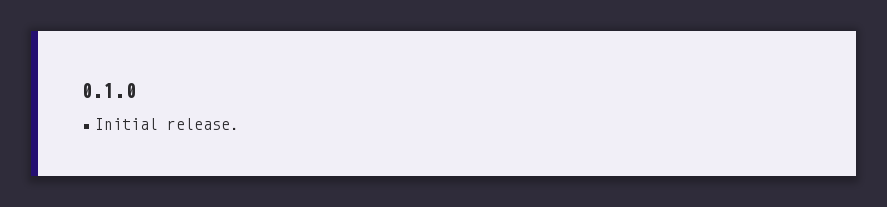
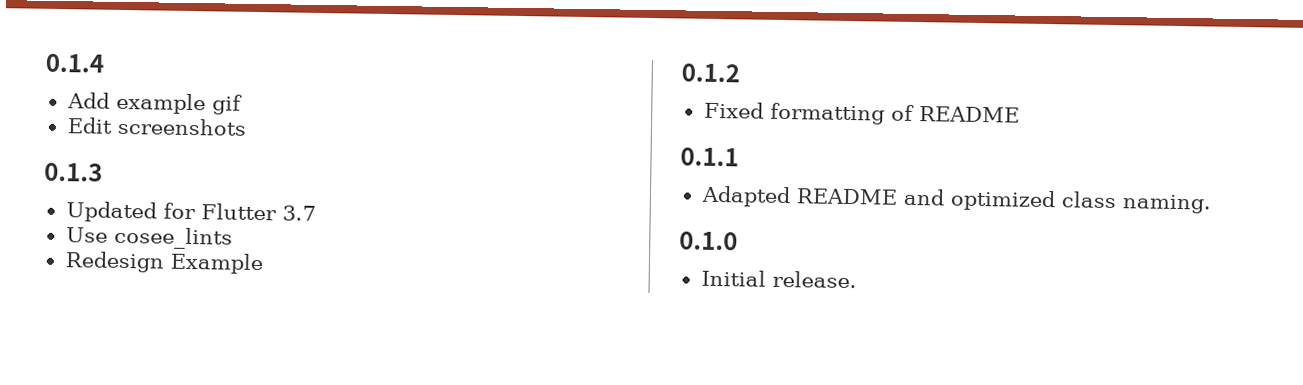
(81, 90) none -> [45,53,105,73] [66,92,243,115] [66,117,247,136] [44,162,103,182] [65,201,316,223] [65,226,233,250] [64,251,264,275] [681,63,740,83] [703,101,1020,125] [680,147,739,167] [700,185,1212,214] 0.1.4 // Add example gif // Edit screenshots // 0.1.3 // Updated for Flutter 3.7 // Use cosee_lints // Redesign Example // 0.1.2 // Fixed formatting of README // 0.1.1 // Adapted README and optimized class naming. //

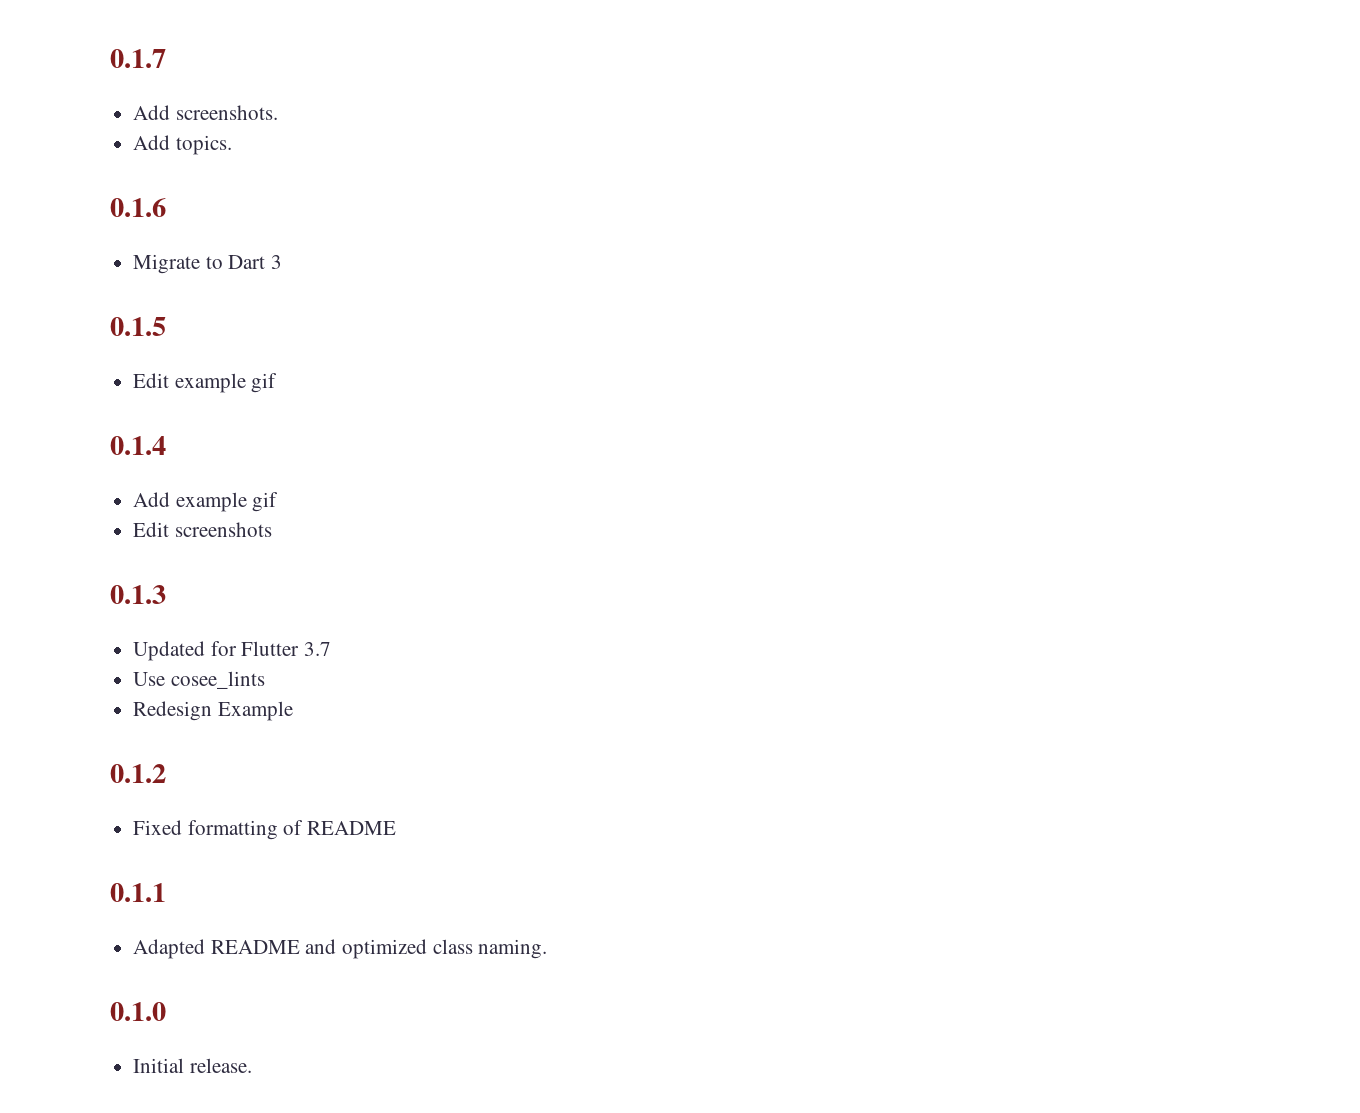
(45, 63) none -> [110,49,166,68] [133,105,278,120] [133,135,232,155] [110,198,166,217] [133,254,283,274] [110,317,166,336] [133,373,278,393] 0.1.7 // Add screenshots. // Add topics. // 0.1.6 // Migrate to Dart 3 // 0.1.5 // Edit example gif //

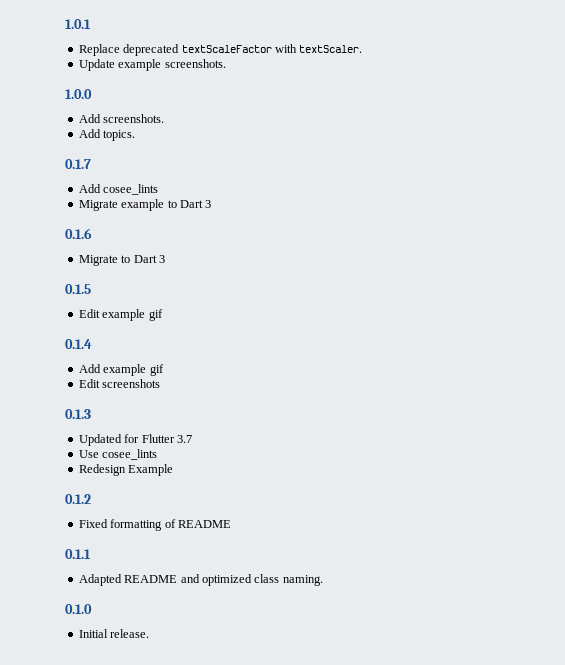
[110,49,166,68] [133,105,278,120] [133,135,232,155] 0.1.7 // Add screenshots. // Add topics. -> [65,19,91,29] [78,44,363,56] [78,59,226,71] [65,89,92,99] [78,114,165,123] [78,129,136,141] [65,159,91,169] [78,184,159,195] [78,199,212,211] 1.0.1 // Replace deprecated textScaleFactor with textScaler. // Update example screenshots. // 1.0.0 // Add screenshots. // Add topics. // 0.1.7 // Add cosee_lints // Migrate example to Dart 3

